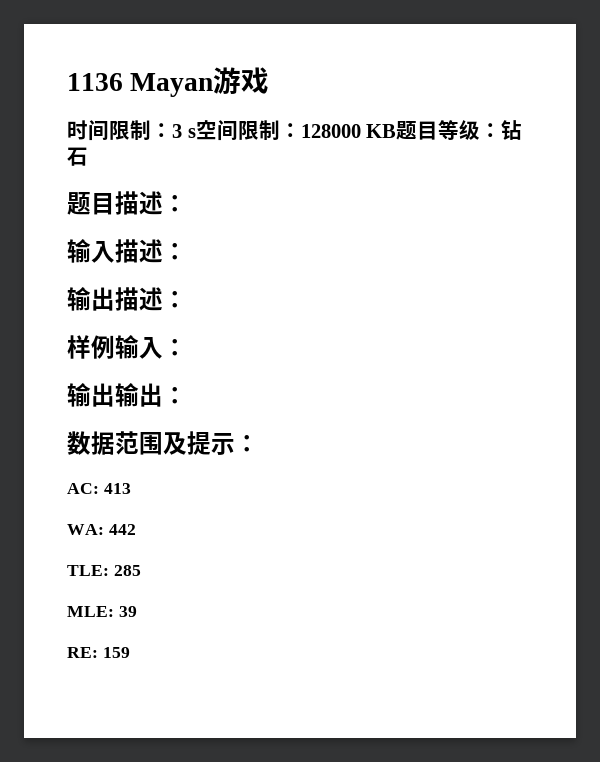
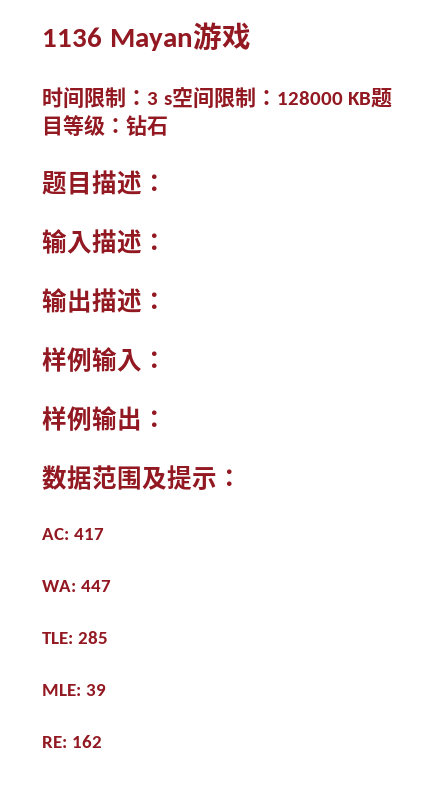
[67,383,115,407] 输出 -> [42,406,92,431] 样例
[103,483,131,494] 413 -> [73,528,104,540] 417
[108,524,136,535] 442 -> [80,580,111,592] 447
[102,647,130,658] 159 -> [71,735,102,748] 162

